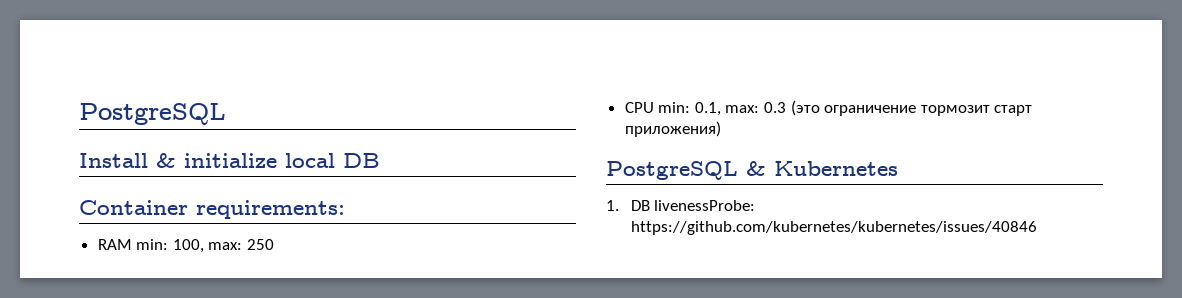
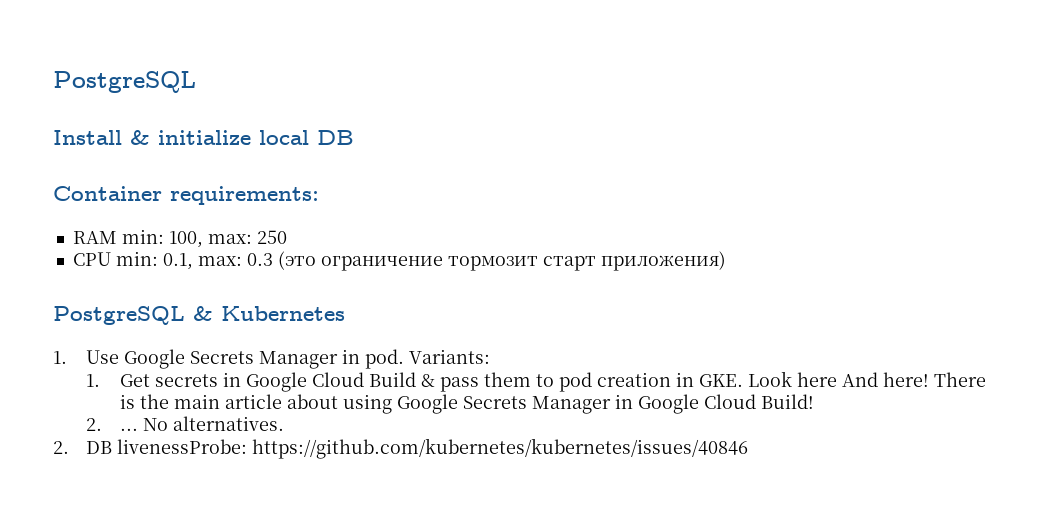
(619, 205) none -> [86,349,491,369] [86,371,986,392] [119,394,814,414] [86,416,284,431] [53,441,69,454] Use Google Secrets Manager in pod. Variants: // 1. Get secrets in Google Cloud Build & pass them to pod creation in GKE. Look here And here! There is the main article about using Google Secrets Manager in Google Cloud Build! // 2. ... No alternatives. // 2.

